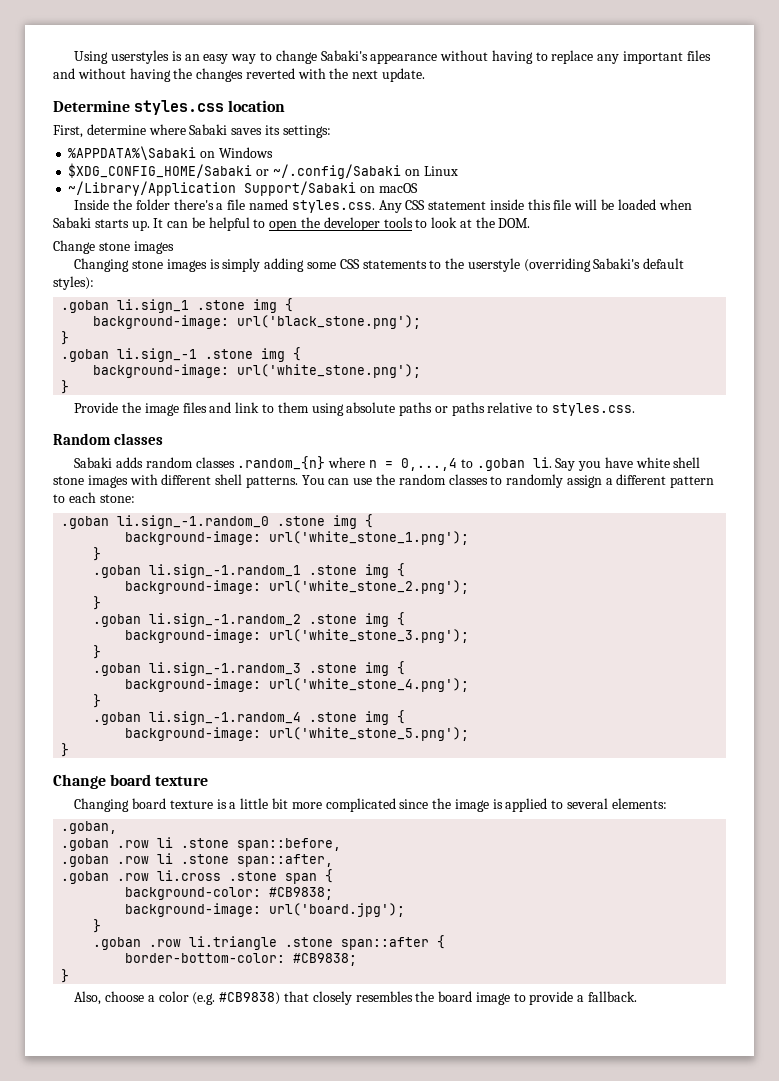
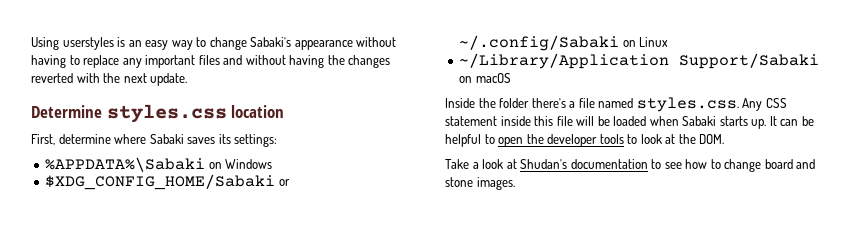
[53,240,174,254] [74,258,685,272] [53,276,94,290] [61,298,294,313] [93,315,422,329] [61,331,70,345] [61,347,302,362] [93,364,422,378] [61,380,70,394] [74,402,635,416] [53,433,163,445] [74,456,701,471] [53,474,715,488] [53,492,135,503] [61,514,374,529] [125,531,470,545] [93,547,102,561] [93,563,406,578] [125,580,470,594] [93,596,102,610] [93,612,406,627] [125,629,470,643] [93,645,102,659] [93,661,406,676] [125,678,470,692] [93,694,102,708] [93,710,406,725] [125,727,470,741] [61,743,70,757] [53,774,209,789] [74,798,667,812] [61,821,118,834] [61,837,342,851] [61,853,334,867] [61,869,334,884] [125,887,334,900] [125,903,406,917] [93,919,102,933] [93,935,446,950] [125,953,358,966] [61,969,70,983] [74,991,637,1005] Change stone images // Changing stone images is simply adding some CSS statements to the userstyle (overriding Sabaki's default styles): // .goban li.sign_1 .stone img { // background-image: url('black_stone.png'); // } // .goban li.sign_-1 .stone img { // background-image: url('white_stone.png'); // } // Provide the image files and link to them using absolute paths or paths relative to styles.css. // Random classes // Sabaki adds random classes .random_{n} where n = 0,...,4 to .goban li. Say you have white shell stone images with different shell patterns. You can use the random classes to randomly assign a different pattern to each stone: // .goban li.sign_-1.random_0 .stone img { // background-image: url('white_stone_1.png'); // } // .goban li.sign_-1.random_1 .stone img { // background-image: url('white_stone_2.png'); // } // .goban li.sign_-1.random_2 .stone img { // background-image: url('white_stone_3.png'); // } // .goban li.sign_-1.random_3 .stone img { // background-image: url('white_stone_4.png'); // } // .goban li.sign_-1.random_4 .stone img { // background-image: url('white_stone_5.png'); // } // Change board texture // Changing board texture is a little bit more complicated since the image is applied to several elements: // .goban, // .goban .row li .stone span::before, // .goban .row li .stone span::after, // .goban .row li.cross .stone span { // background-color: #CB9838; // background-image: url('board.jpg'); // } // .goban .row li.triangle .stone span::after { // border-bottom-color: #CB9838; // } // Also, choose a color (e.g. #CB9838) that closely resembles the board image to provide a fallback. -> [445,159,816,172] [445,177,515,190] Take a look at Shudan's documentation to see how to change board and stone images.

